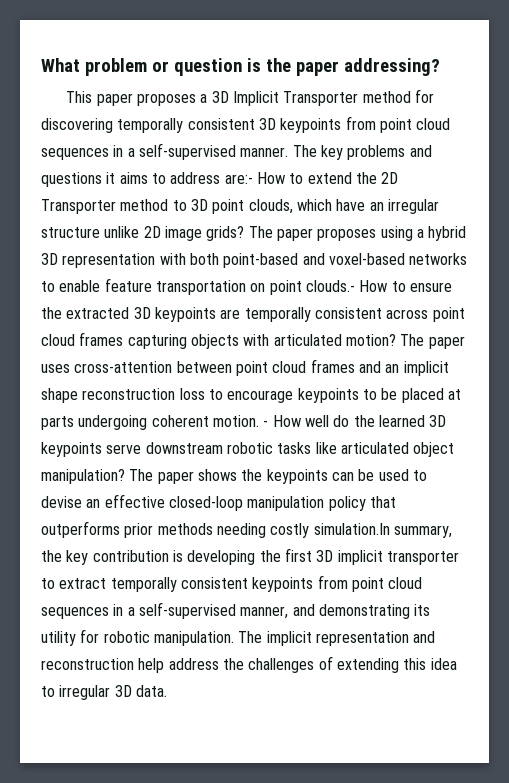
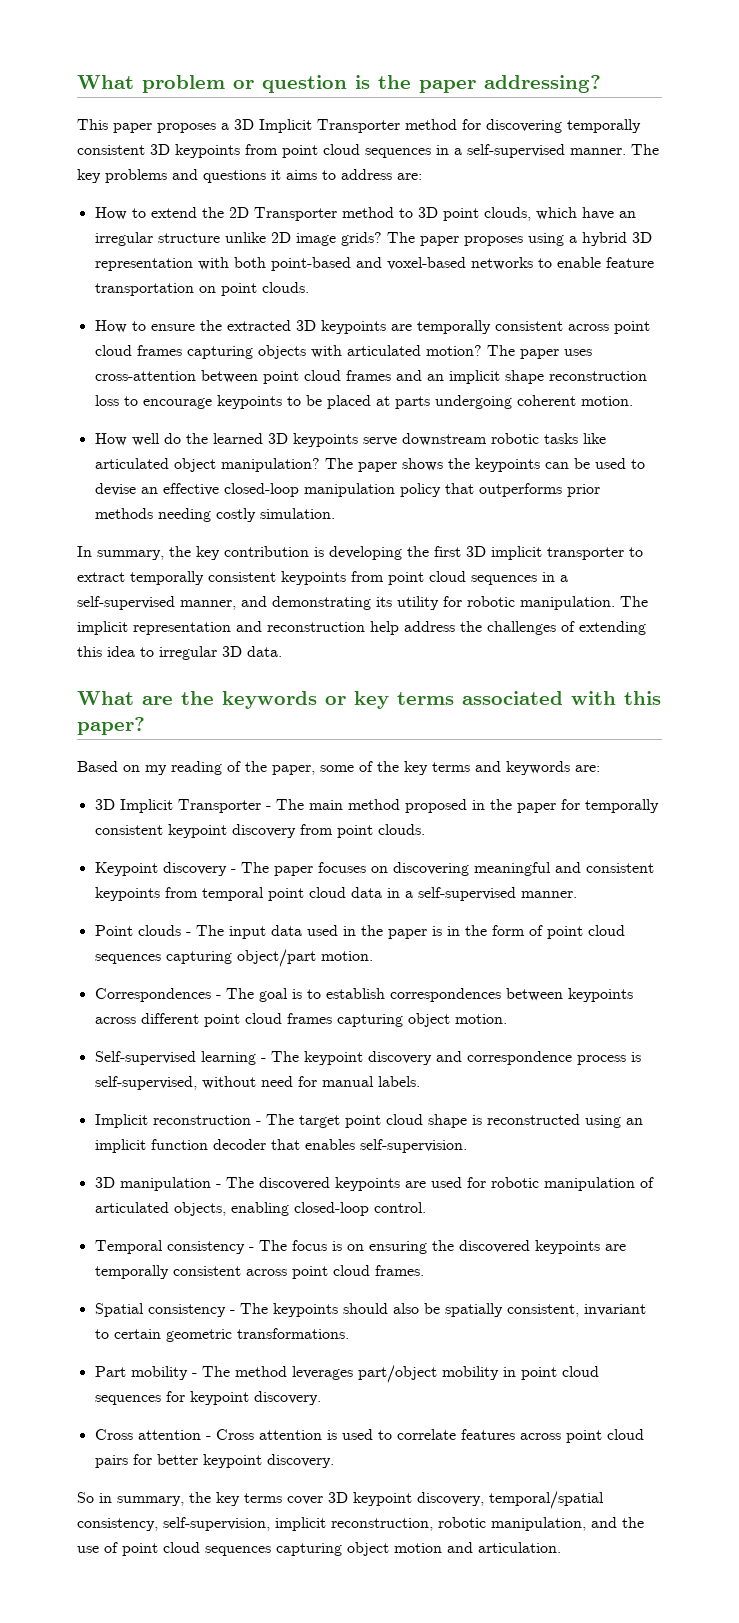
[224,174,253,184] are:- -> [397,173,422,180] are: //
[305,280,355,292] clouds.- -> [261,282,309,293] clouds. //
[263,420,269,427] - -> (633, 401) //
[313,523,390,535] simulation.In -> [259,508,335,519] [77,546,92,557] simulation. // In
(167, 691) none -> [77,691,661,709] [77,717,145,735] [77,761,600,775] [94,799,659,813] [94,824,425,838] [94,862,654,876] [94,887,577,901] [94,925,625,939] [94,949,373,967] [94,988,633,1002] [94,1013,507,1027] [94,1051,641,1065] [94,1076,420,1090] [94,1114,643,1128] [94,1139,467,1153] [94,1177,654,1191] [94,1202,426,1216] [94,1240,626,1254] [94,1265,424,1279] [94,1303,646,1317] [94,1328,349,1342] [94,1365,599,1383] [94,1391,321,1405] [94,1429,644,1443] [94,1454,334,1468] [77,1491,604,1509] [77,1517,644,1531] [77,1542,561,1556] // What are the keywords or key terms associated with this paper? // Based on my reading of the paper, some of the key terms and keywords are: // 3D Implicit Transporter - The main method proposed in the paper for temporally consistent keypoint discovery from point clouds. // Keypoint discovery - The paper focuses on discovering meaningful and consistent keypoints from temporal point cloud data in a self-supervised manner. // Point clouds - The input data used in the paper is in the form of point cloud sequences capturing object/part motion. // Correspondences - The goal is to establish correspondences between keypoints across different point cloud frames capturing object motion. // Self-supervised learning - The keypoint discovery and correspondence process is self-supervised, without need for manual labels. // Implicit reconstruction - The target point cloud shape is reconstructed using an implicit function decoder that enables self-supervision. // 3D manipulation - The discovered keypoints are used for robotic manipulation of articulated objects, enabling closed-loop control. // Temporal consistency - The focus is on ensuring the discovered keypoints are temporally consistent across point cloud frames. // Spatial consistency - The keypoints should also be spatially consistent, invariant to certain geometric transformations. // Part mobility - The method leverages part/object mobility in point cloud sequences for keypoint discovery. // Cross attention - Cross attention is used to correlate features across point cloud pairs for better keypoint discovery. // So in summary, the key terms cover 3D keypoint discovery, temporal/spatial consistency, self-supervision, implicit reconstruction, robotic manipulation, and the use of point cloud sequences capturing object motion and articulation.

